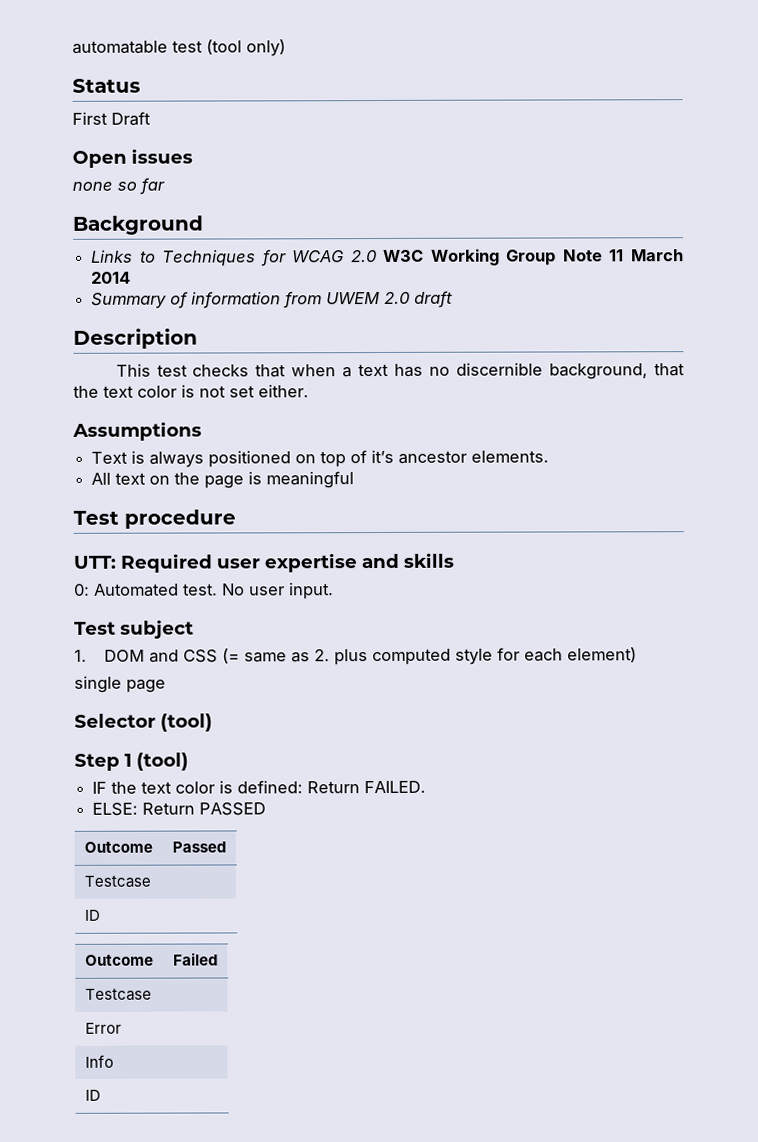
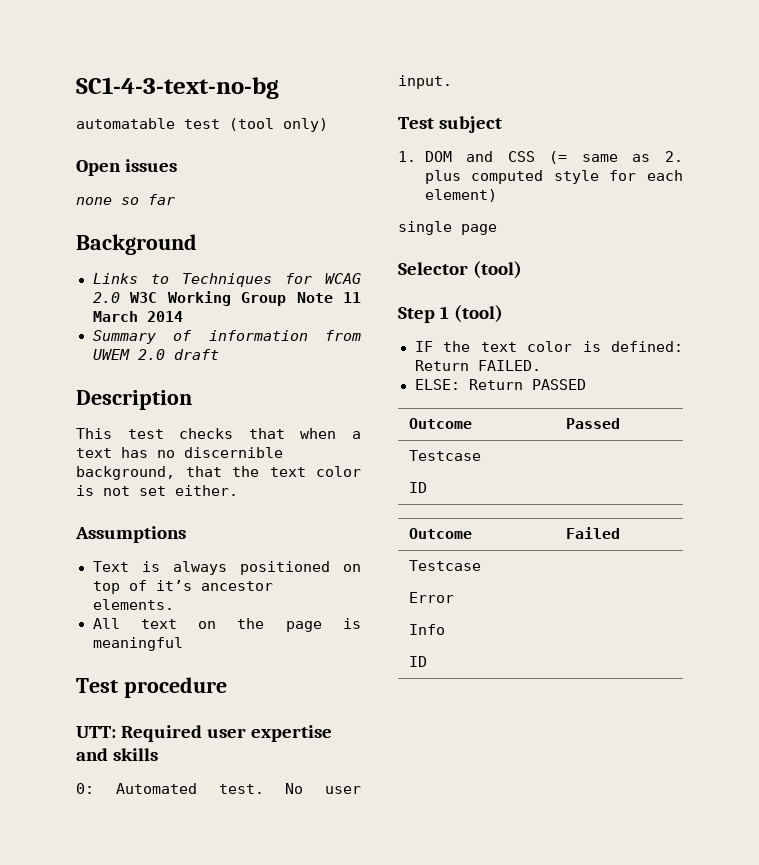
(72, 47) none -> [76,77,279,99] SC1-4-3-text-no-bg //
[72,78,141,93] [72,111,151,126] // Status // First Draft -> (328, 125) none

